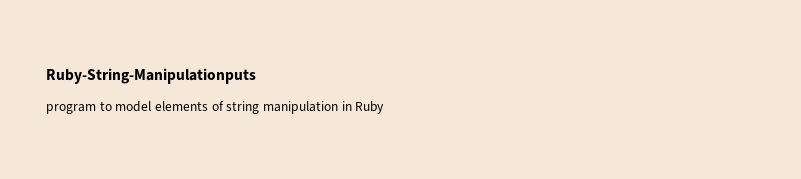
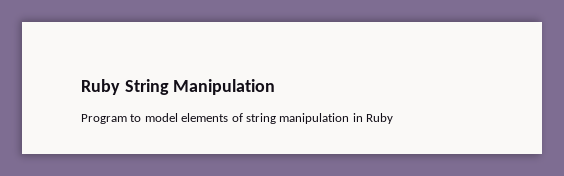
[46,68,256,84] [46,104,96,114] Ruby-String-Manipulationputs // program -> [81,79,276,95] [81,114,127,124] Ruby String Manipulation // Program

